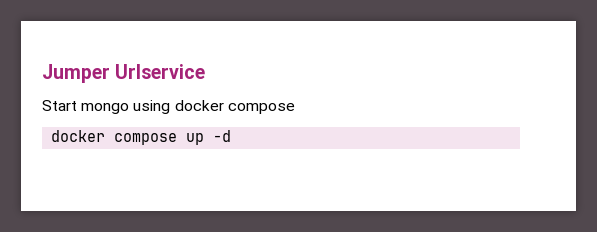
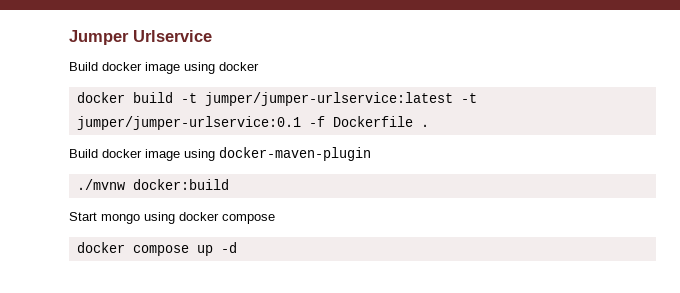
(206, 71) none -> [69,62,259,74] [76,92,477,106] [76,116,429,130] [69,147,371,161] [76,179,229,190] // Build docker image using docker // docker build -t jumper/jumper-urlservice:latest -t jumper/jumper-urlservice:0.1 -f Dockerfile . // Build docker image using docker-maven-plugin // ./mvnw docker:build

